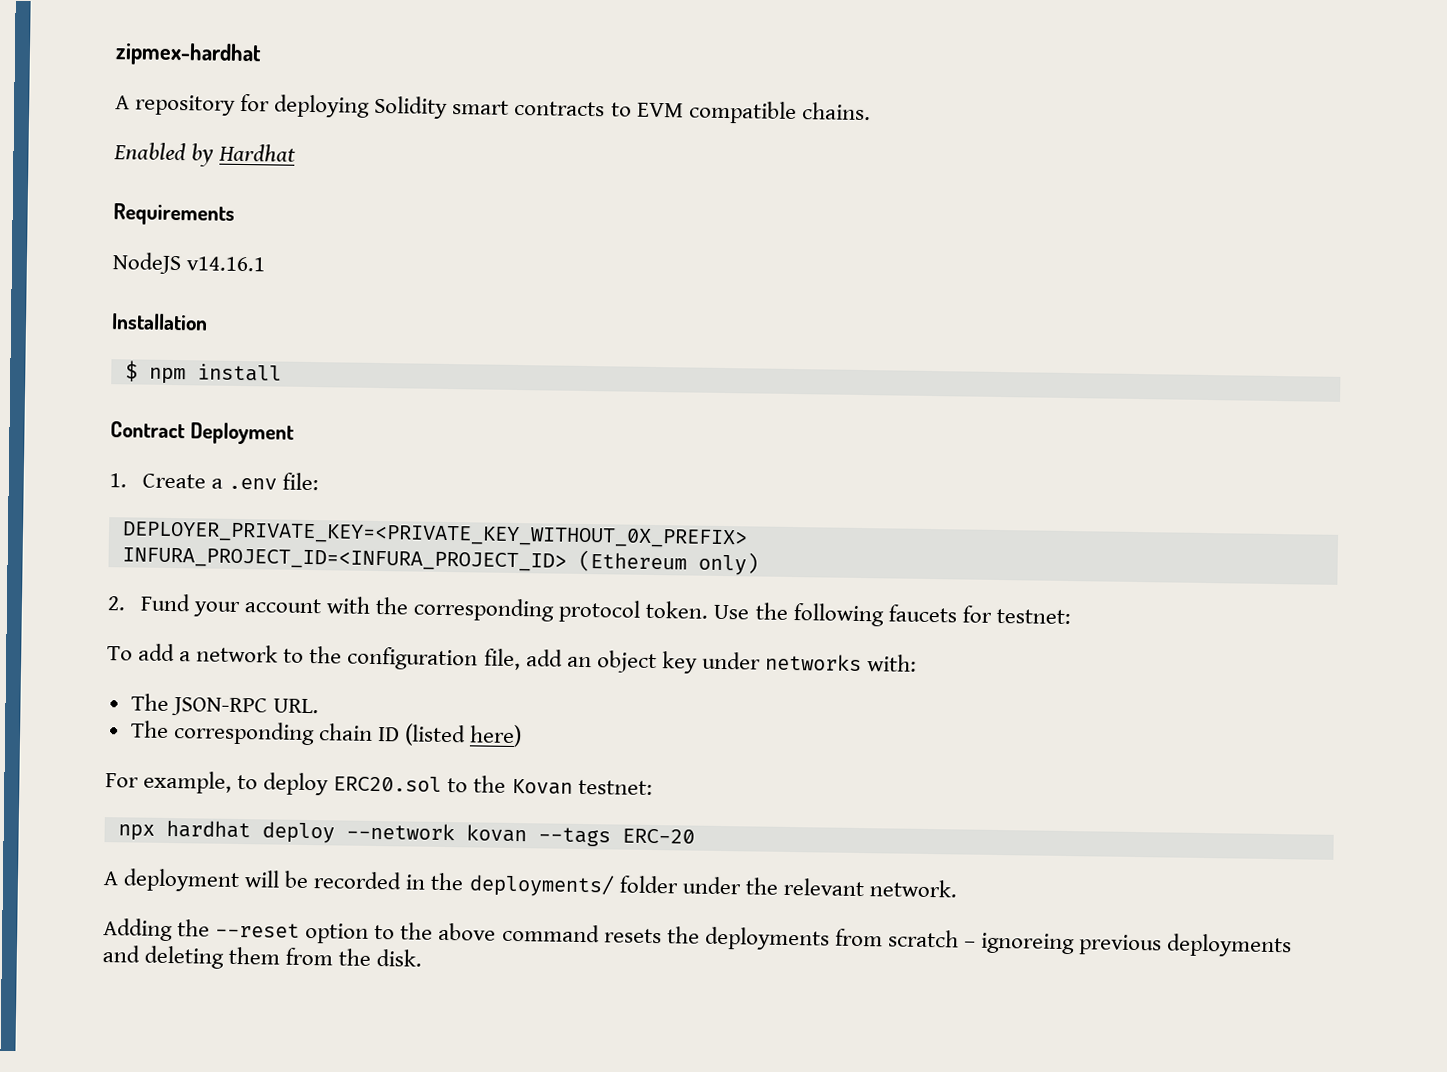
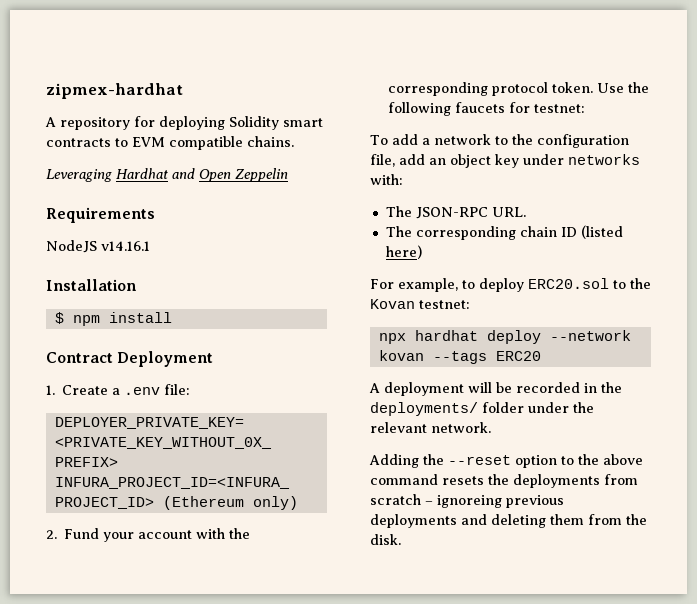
[113,142,215,167] Enabled by -> [46,169,112,182] Leveraging
(297, 152) none -> [172,168,288,182] and Open Zeppelin
[621,828,695,844] ERC-20 -> [495,351,541,361] ERC20

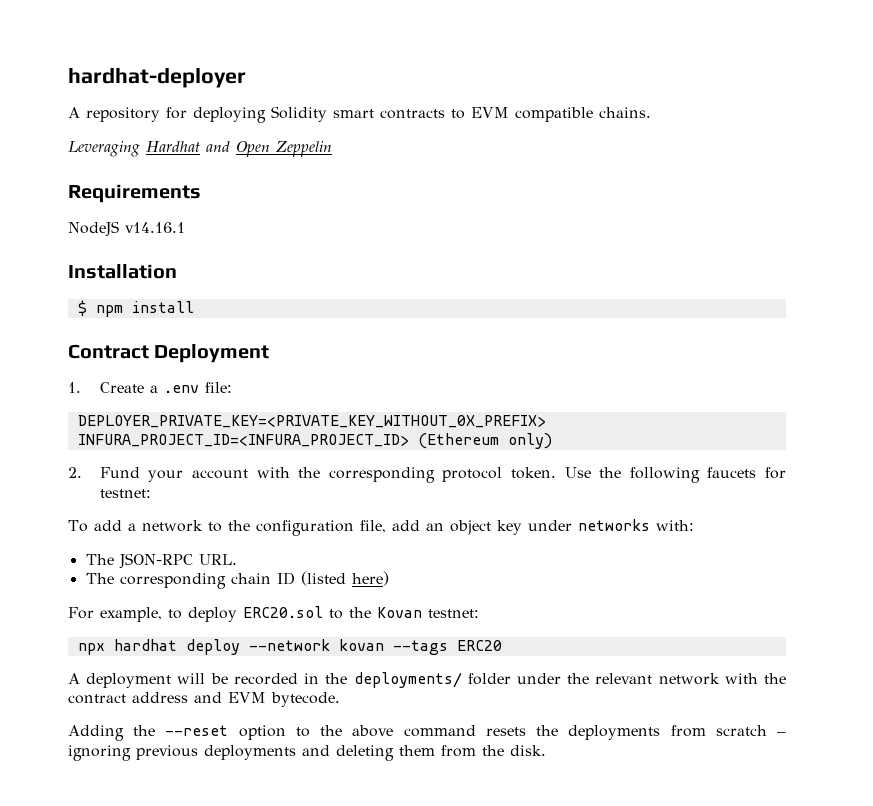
[46,83,183,99] zipmex-hardhat -> [68,67,246,88] hardhat-deployer
[431,422,491,433] network. -> [658,673,786,685] [68,692,340,707] network with the contract address and EVM bytecode.
[437,495,502,508] ignoreing -> [68,745,131,761] ignoring

